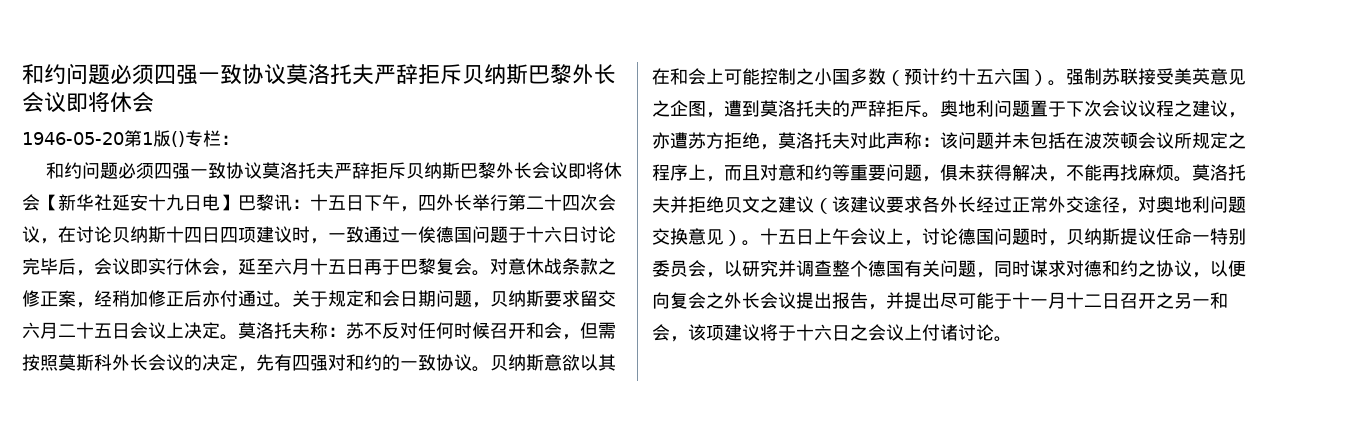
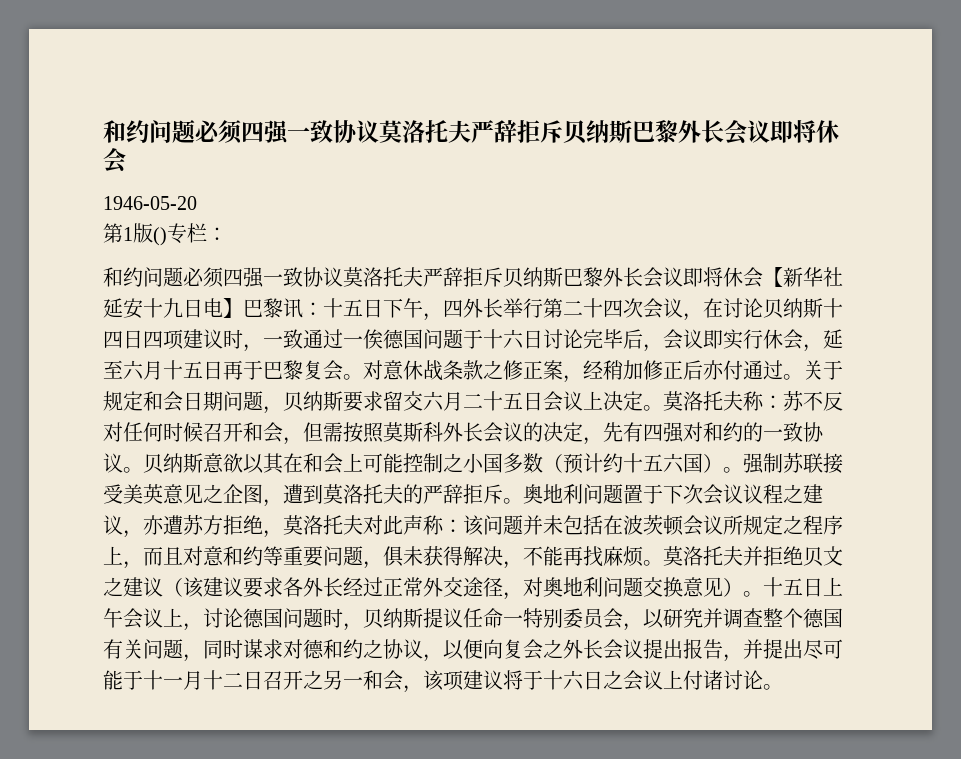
(124, 138) none -> (197, 203) //

